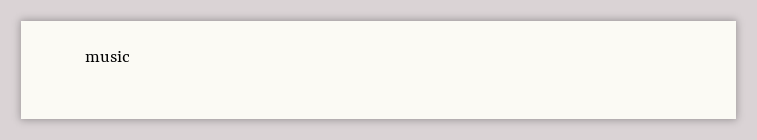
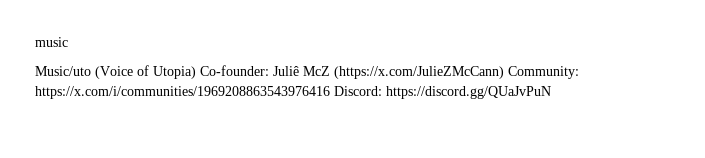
(130, 56) none -> [35,65,579,79] [35,86,551,99] // Music/uto (Voice of Utopia) Co-founder: Juliê McZ (https://x.com/JulieZMcCann) Community: https://x.com/i/communities/1969208863543976416 Discord: https://discord.gg/QUaJvPuN

